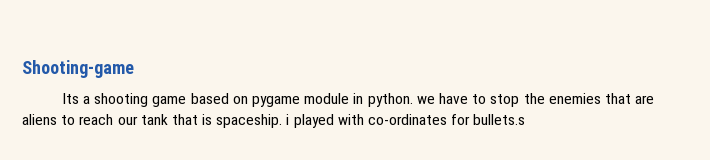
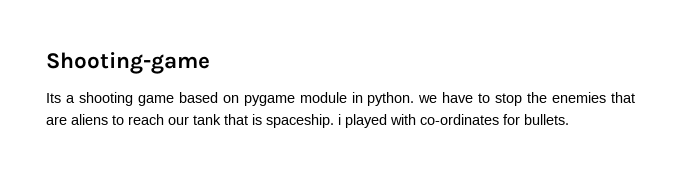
[473,114,526,125] bullets.s -> [524,114,569,125] bullets.

